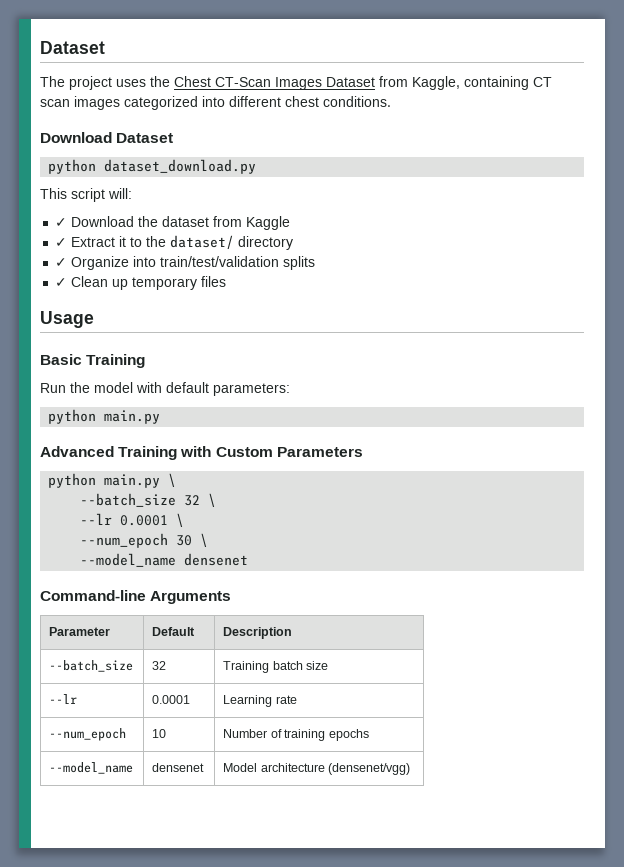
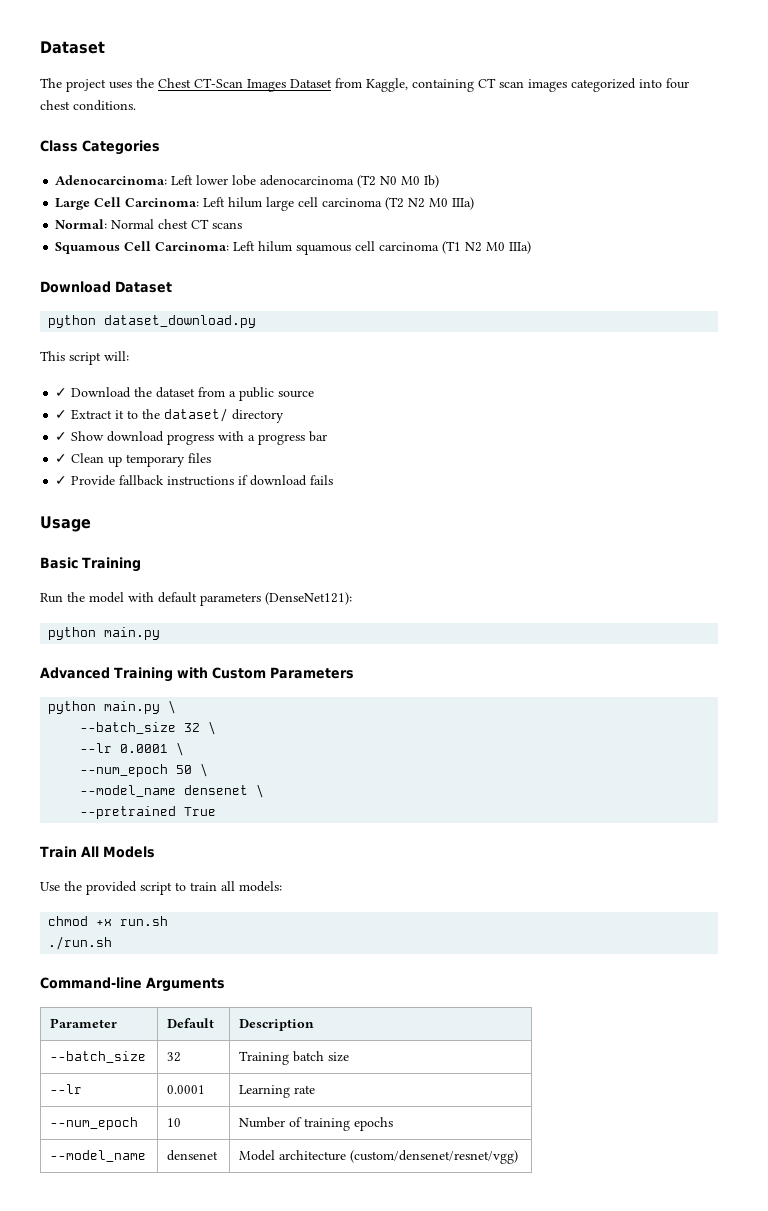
[229,96,281,107] different -> [666,78,689,89] four
(391, 101) none -> [40,140,160,155] [55,175,440,188] [55,197,475,211] [55,219,243,229] [55,241,532,255] // Class Categories // Adenocarcinoma: Left lower lobe adenocarcinoma (T2 N0 M0 Ib) // Large Cell Carcinoma: Left hilum large cell carcinoma (T2 N2 M0 IIIa) // Normal: Normal chest CT scans // Squamous Cell Carcinoma: Left hilum squamous cell carcinoma (T1 N2 M0 IIIa)
[246,216,291,230] Kaggle -> [229,387,315,401] a public source
[71,256,316,270] Organize into train/test/validation splits -> [71,431,328,445] Show download progress with a progress bar
(227, 281) none -> [55,475,334,486] // ✓ Provide fallback instructions if download fails
[213,383,290,396] parameters: -> [200,592,352,606] parameters (DenseNet121):
[176,535,193,546] 30 -> [176,765,193,774] 50
(249, 559) none -> [256,784,265,798] [80,806,217,819] [40,846,155,858] [40,881,282,895] [48,916,169,926] [48,936,113,950] \ // --pretrained True // Train All Models // Use the provided script to train all models: // chmod +x run.sh // ./run.sh
[328,763,411,775] (densenet/vgg) -> [350,1150,519,1164] (custom/densenet/resnet/vgg)

